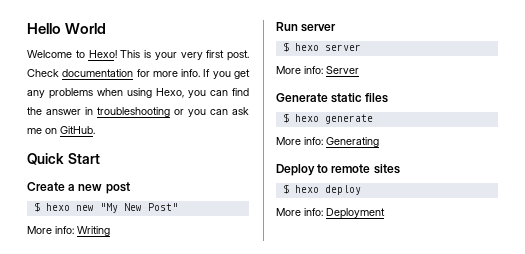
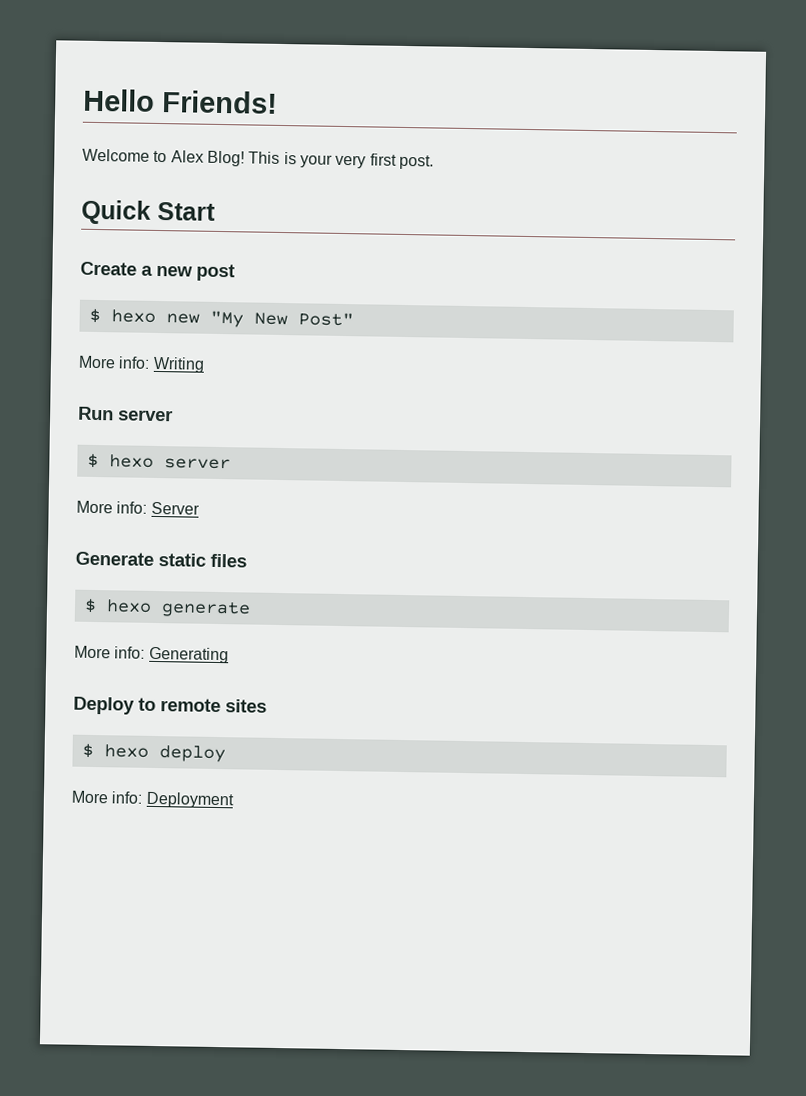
[65,23,107,34] World -> [162,90,278,114] Friends!
[88,50,117,58] Hexo! -> [170,150,245,167] Alex Blog!
[27,69,250,79] [27,88,249,99] [27,107,249,117] [27,126,95,134] Check documentation for more info. If you get any problems when using Hexo, you can find the answer in troubleshooting or you can ask me on GitHub. -> (434, 162) none

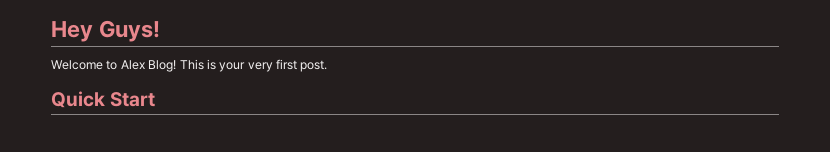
[83,88,278,114] Hello Friends! -> [51,20,161,42] Hey Guys!
[80,261,235,282] [88,308,354,328] [78,355,205,373] [78,406,173,422] [86,453,231,470] [76,500,200,515] [75,551,247,568] [83,598,251,618] [74,645,229,664] [73,696,267,715] [81,743,226,763] [71,790,234,809] // Create a new post // $ hexo new "My New Post" // More info: Writing // Run server // $ hexo server // More info: Server // Generate static files // $ hexo generate // More info: Generating // Deploy to remote sites // $ hexo deploy // More info: Deployment -> (156, 99) none

